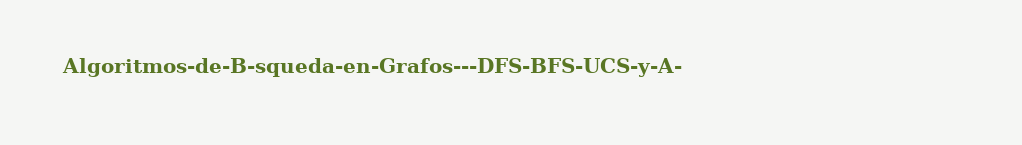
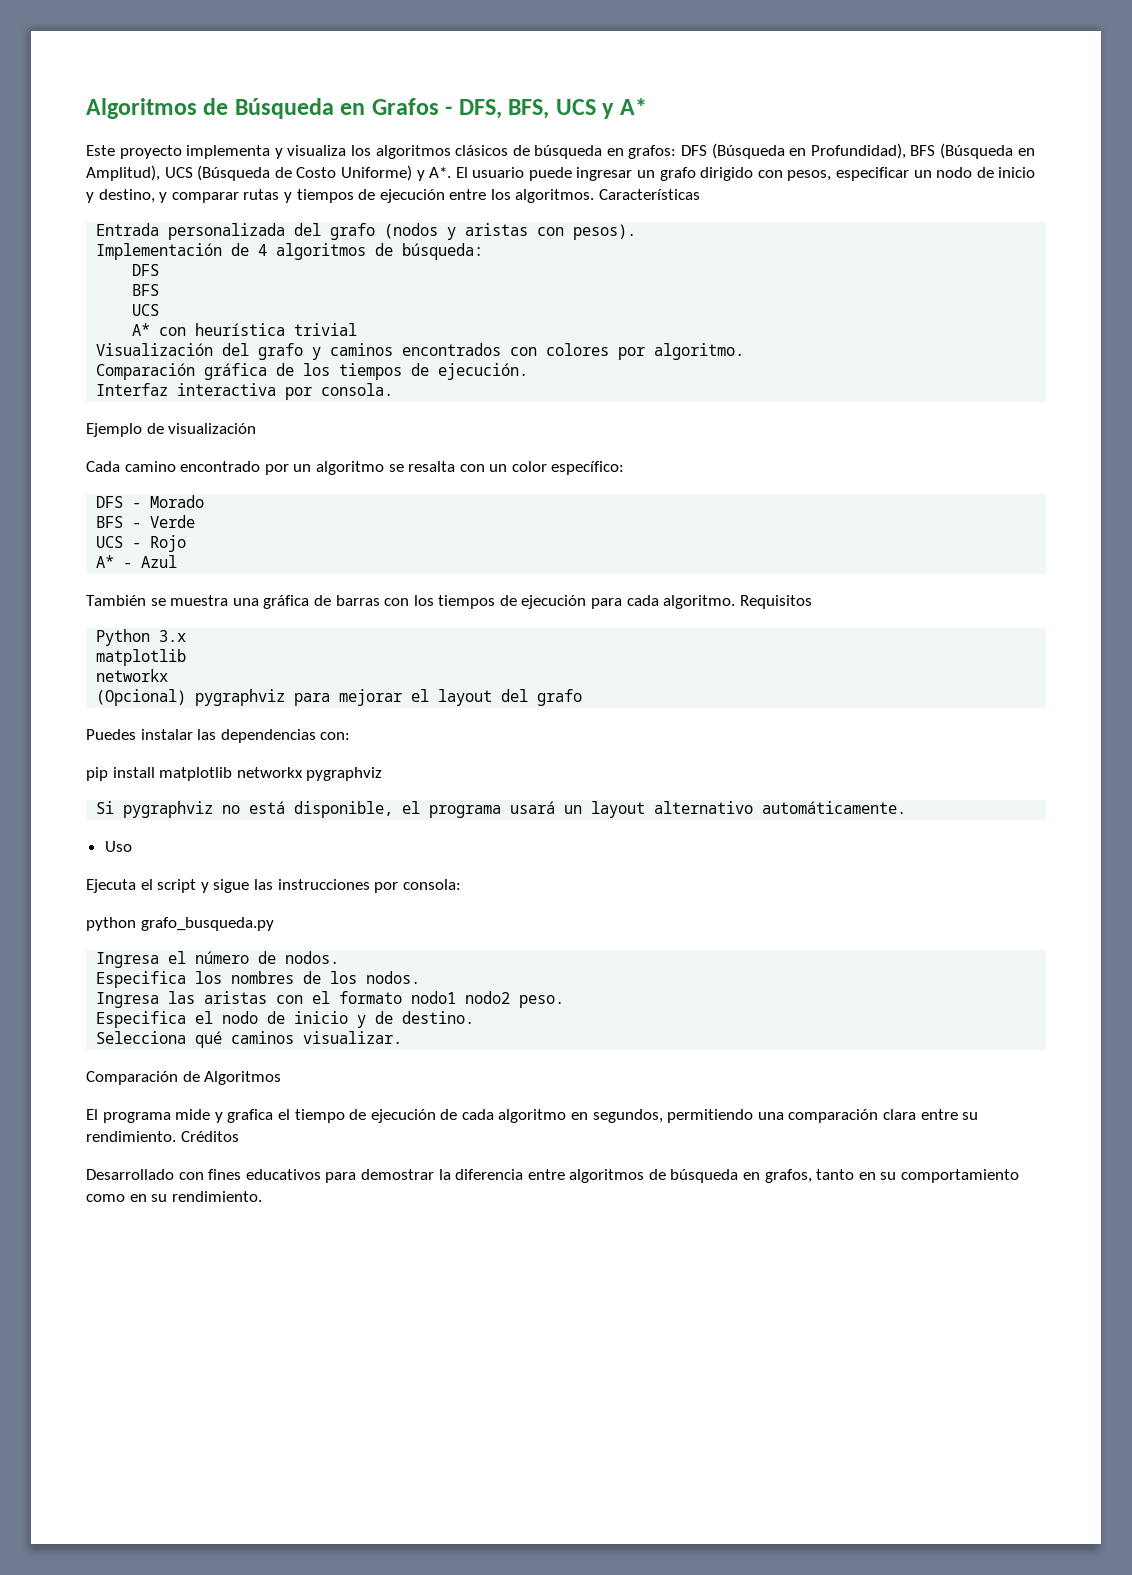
[62,58,682,77] Algoritmos-de-B-squeda-en-Grafos---DFS-BFS-UCS-y-A- -> [86,98,647,119] [86,143,1035,159] [86,165,1036,181] [86,189,701,203] [96,223,637,240] [96,243,484,260] [132,264,160,276] [132,284,160,296] [132,304,160,316] [132,323,358,336] [96,343,745,360] [96,363,529,380] [96,383,394,400] [86,423,257,437] [86,461,625,475] [96,495,205,508] [96,515,196,528] [96,535,187,552] [96,555,178,568] [86,595,812,609] [96,629,187,646] [96,649,187,666] [96,669,169,682] [96,689,583,706] [86,729,351,743] [86,767,383,781] [96,801,907,818] [104,841,132,852] [86,879,461,893] [86,917,274,931] [96,951,340,968] [96,971,421,988] [96,991,565,1008] [96,1011,475,1028] [96,1031,403,1048] [86,1071,282,1085] [86,1109,979,1123] [86,1131,239,1142] [86,1169,1020,1183] [86,1191,262,1202] Algoritmos de Búsqueda en Grafos - DFS, BFS, UCS y A* // Este proyecto implementa y visualiza los algoritmos clásicos de búsqueda en grafos: DFS (Búsqueda en Profundidad), BFS (Búsqueda en Amplitud), UCS (Búsqueda de Costo Uniforme) y A*. El usuario puede ingresar un grafo dirigido con pesos, especificar un nodo de inicio y destino, y comparar rutas y tiempos de ejecución entre los algoritmos. Características // Entrada personalizada del grafo (nodos y aristas con pesos). // Implementación de 4 algoritmos de búsqueda: // DFS // BFS // UCS // A* con heurística trivial // Visualización del grafo y caminos encontrados con colores por algoritmo. // Comparación gráfica de los tiempos de ejecución. // Interfaz interactiva por consola. // Ejemplo de visualización // Cada camino encontrado por un algoritmo se resalta con un color específico: // DFS - Morado // BFS - Verde // UCS - Rojo // A* - Azul // También se muestra una gráfica de barras con los tiempos de ejecución para cada algoritmo. Requisitos // Python 3.x // matplotlib // networkx // (Opcional) pygraphviz para mejorar el layout del grafo // Puedes instalar las dependencias con: // pip install matplotlib networkx pygraphviz // Si pygraphviz no está disponible, el programa usará un layout alternativo automáticamente. // Uso // Ejecuta el script y sigue las instrucciones por consola: // python grafo_busqueda.py // Ingresa el número de nodos. // Especifica los nombres de los nodos. // Ingresa las aristas con el formato nodo1 nodo2 peso. // Especifica el nodo de inicio y de destino. // Selecciona qué caminos visualizar. // Comparación de Algoritmos // El programa mide y grafica el tiempo de ejecución de cada algoritmo en segundos, permitiendo una comparación clara entre su rendimiento. Créditos // Desarrollado con fines educativos para demostrar la diferencia entre algoritmos de búsqueda en grafos, tanto en su comportamiento como en su rendimiento.

